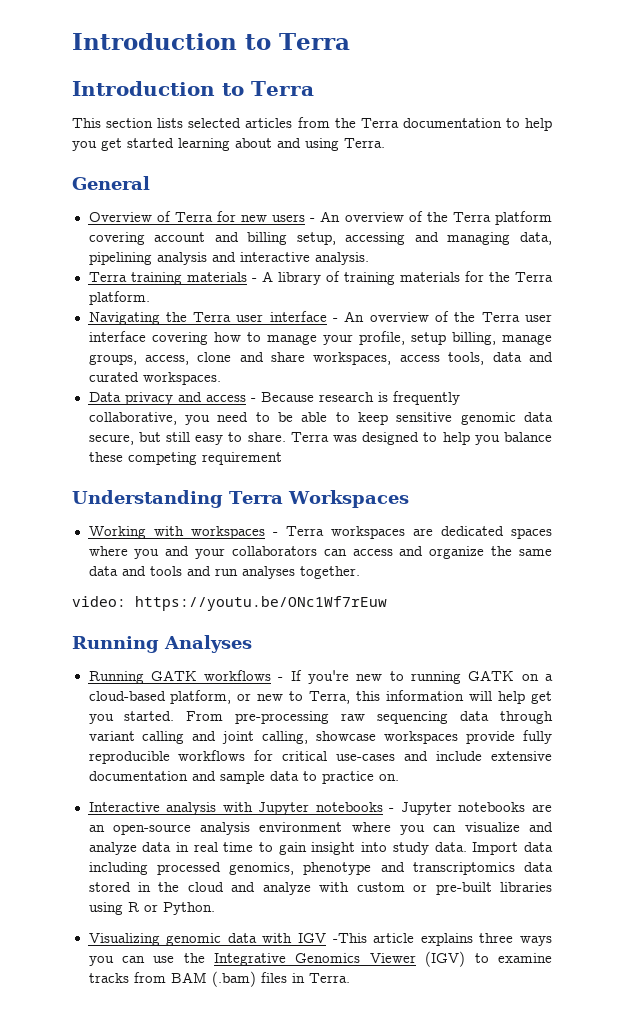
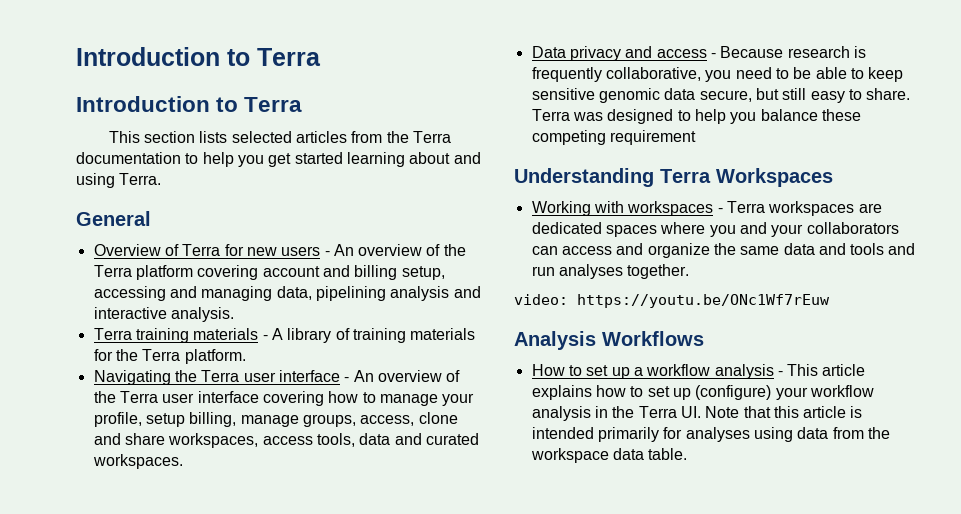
[72,635,252,653] [88,670,553,684] [88,690,552,704] [88,711,553,724] [88,730,552,744] [88,750,552,764] [88,771,399,784] [88,802,552,815] [88,822,553,835] [88,842,553,855] [88,862,553,875] [88,882,552,895] [88,902,215,915] [88,933,552,946] [88,951,553,967] [88,971,350,987] Running Analyses // Running GATK workflows - If you're new to running GATK on a cloud-based platform, or new to Terra, this information will help get you started. From pre-processing raw sequencing data through variant calling and joint calling, showcase workspaces provide fully reproducible workflows for critical use-cases and include extensive documentation and sample data to practice on. // Interactive analysis with Jupyter notebooks - Jupyter notebooks are an open-source analysis environment where you can visualize and analyze data in real time to gain insight into study data. Import data including processed genomics, phenotype and transcriptomics data stored in the cloud and analyze with custom or pre-built libraries using R or Python. // Visualizing genomic data with IGV -This article explains three ways you can use the Integrative Genomics Viewer (IGV) to examine tracks from BAM (.bam) files in Terra. -> [514,331,704,350] [531,364,866,379] [531,385,874,400] [531,406,863,421] [531,427,890,442] [530,448,688,463] Analysis Workflows // How to set up a workflow analysis - This article explains how to set up (configure) your workflow analysis in the Terra UI. Note that this article is intended primarily for analyses using data from the workspace data table.

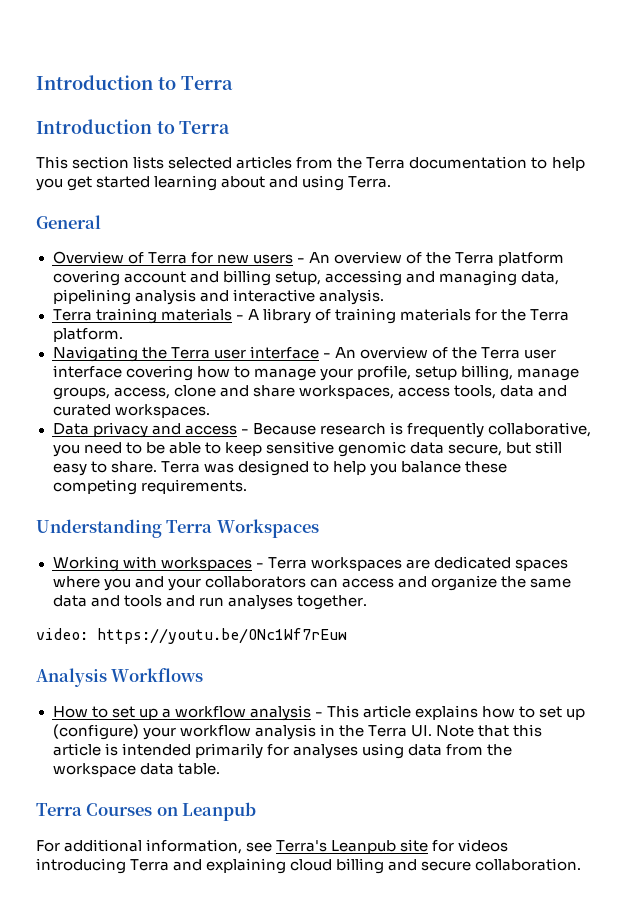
[609,130,696,145] requirement -> [140,479,247,494] requirements.
(688, 454) none -> [36,802,257,821] [36,839,509,854] [36,858,582,874] // Terra Courses on Leanpub // For additional information, see Terra's Leanpub site for videos introducing Terra and explaining cloud billing and secure collaboration.

